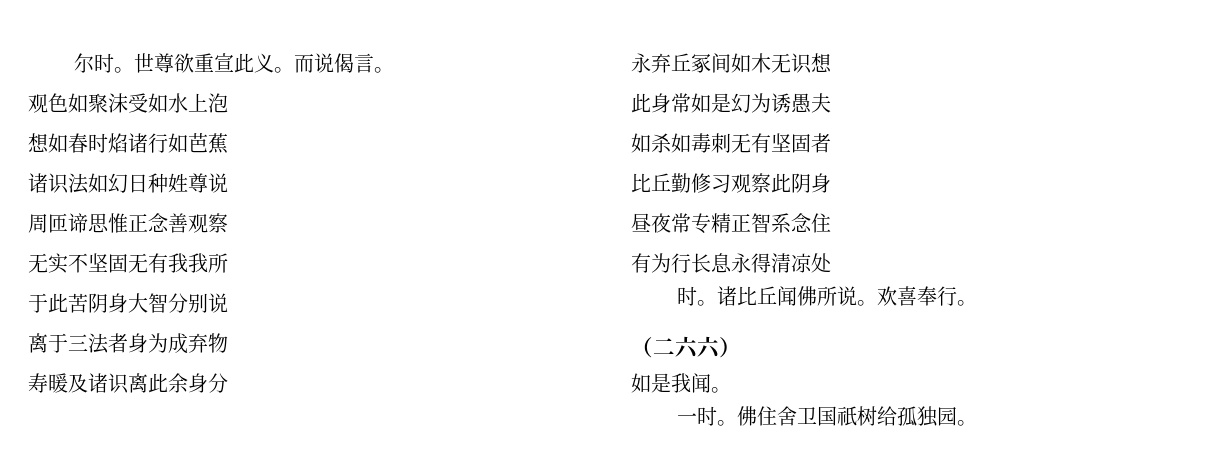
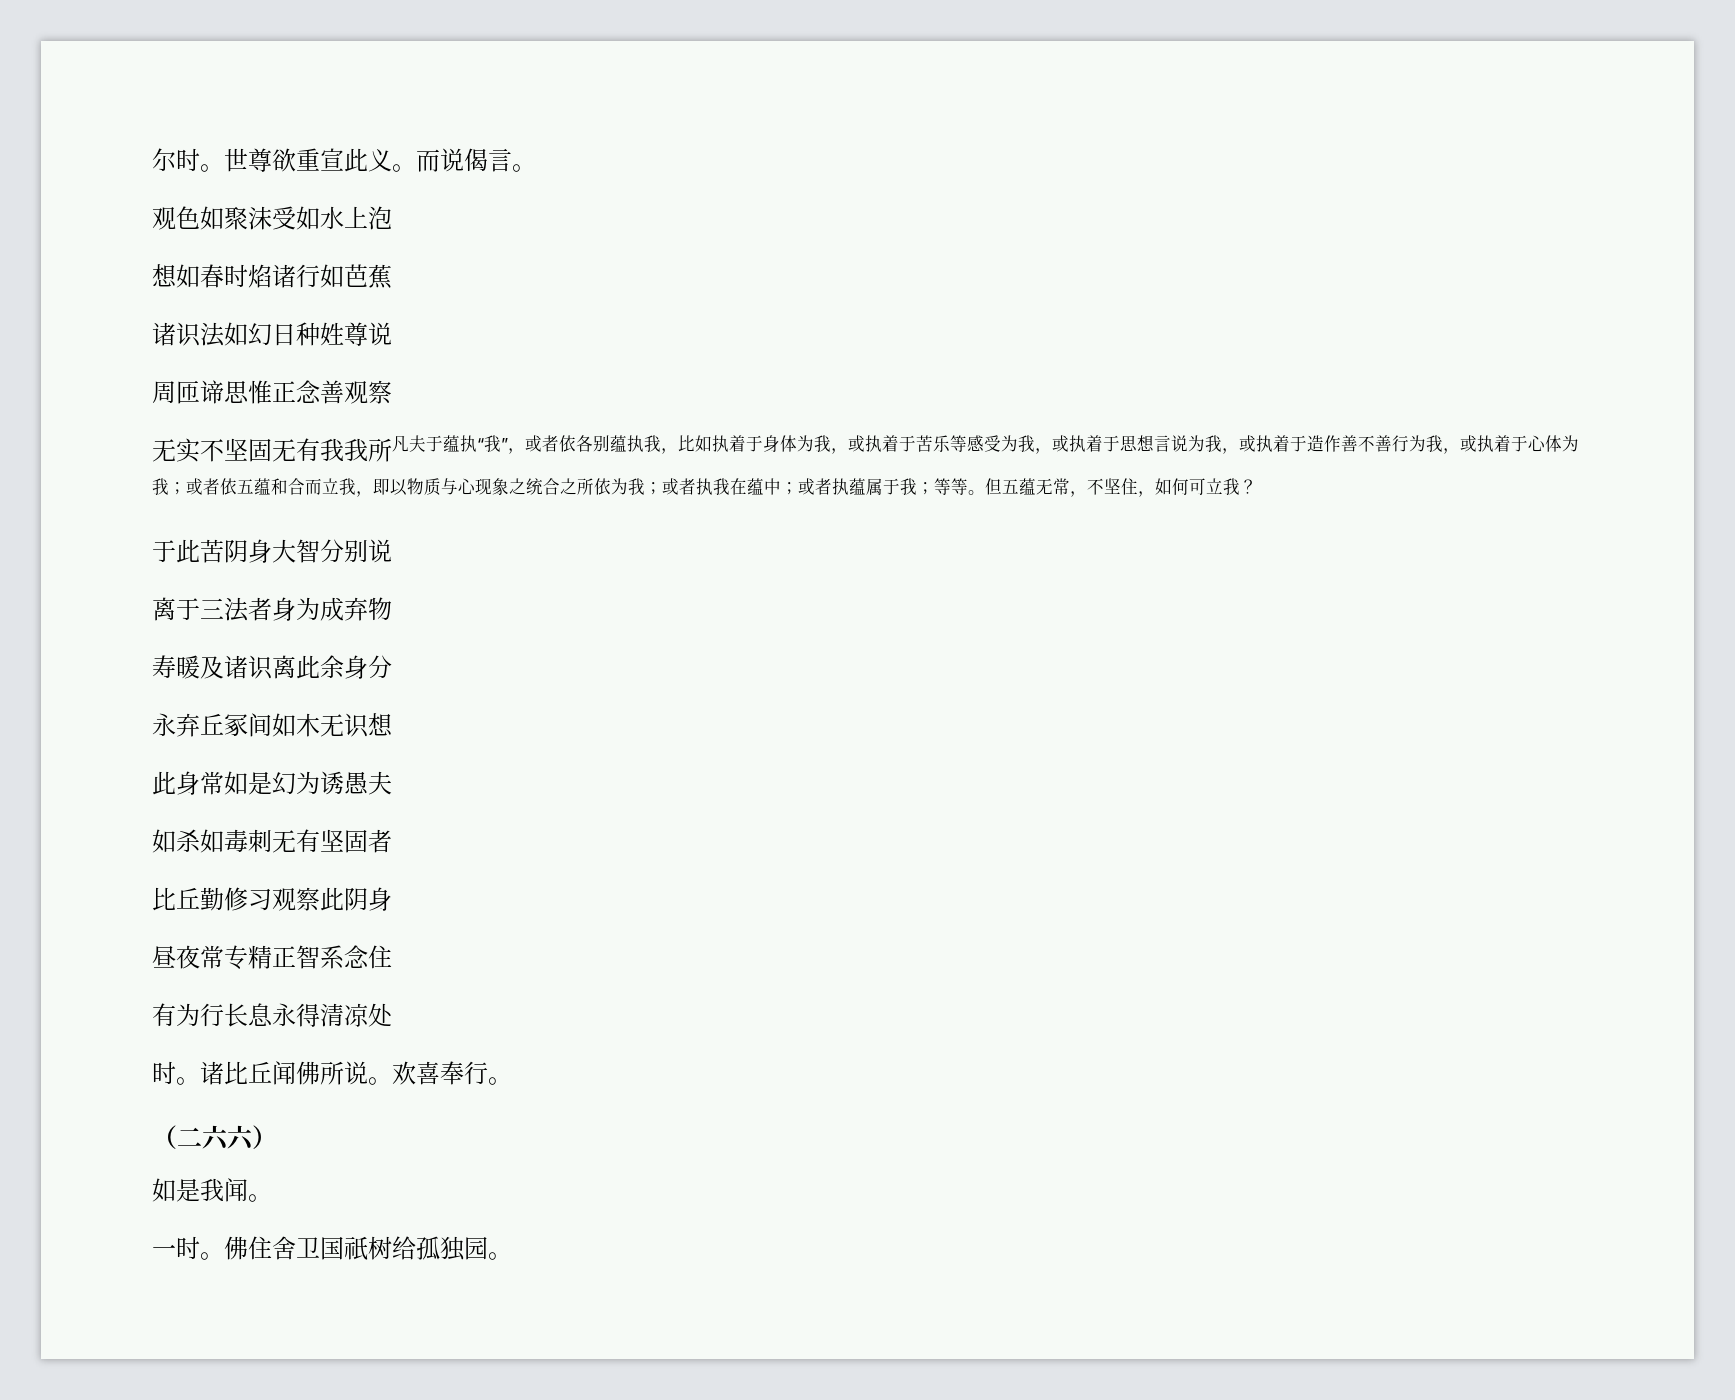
(228, 263) none -> [392,435,1579,454] [152,478,1257,497] 凡夫于蕴执“我”，或者依各别蕴执我，比如执着于身体为我，或执着于苦乐等感受为我，或执着于思想言说为我，或执着于造作善不善行为我，或执着于心体为我；或者依五蕴和合而立我，即以物质与心现象之统合之所依为我；或者执我在蕴中；或者执蕴属于我；等等。但五蕴无常，不坚住，如何可立我？

